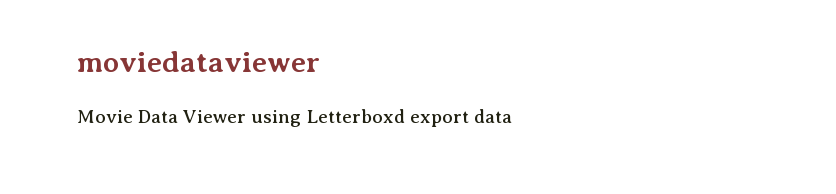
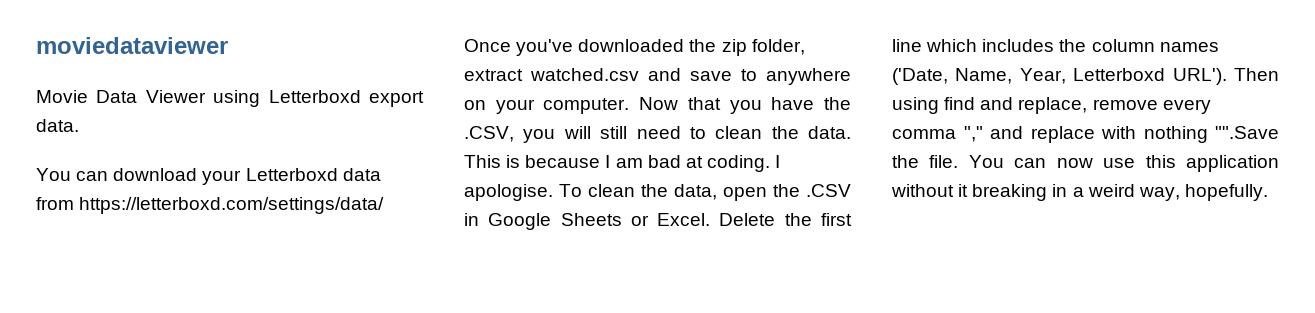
[473,109,512,123] data -> [36,119,79,132] [36,168,381,185] [36,197,385,214] [464,39,805,56] [464,68,851,85] [464,97,851,114] [464,126,851,143] [464,155,781,172] [464,184,851,201] [464,213,852,230] [892,39,1219,52] [892,68,1279,85] [892,97,1211,114] [892,126,1279,143] [892,155,1279,172] [891,184,1268,201] data. // You can download your Letterboxd data from https://letterboxd.com/settings/data/ Once you've downloaded the zip folder, extract watched.csv and save to anywhere on your computer. Now that you have the .CSV, you will still need to clean the data. This is because I am bad at coding. I apologise. To clean the data, open the .CSV in Google Sheets or Excel. Delete the first line which includes the column names ('Date, Name, Year, Letterboxd URL'). Then using find and replace, remove every comma "," and replace with nothing "".Save the file. You can now use this application without it breaking in a weird way, hopefully.

